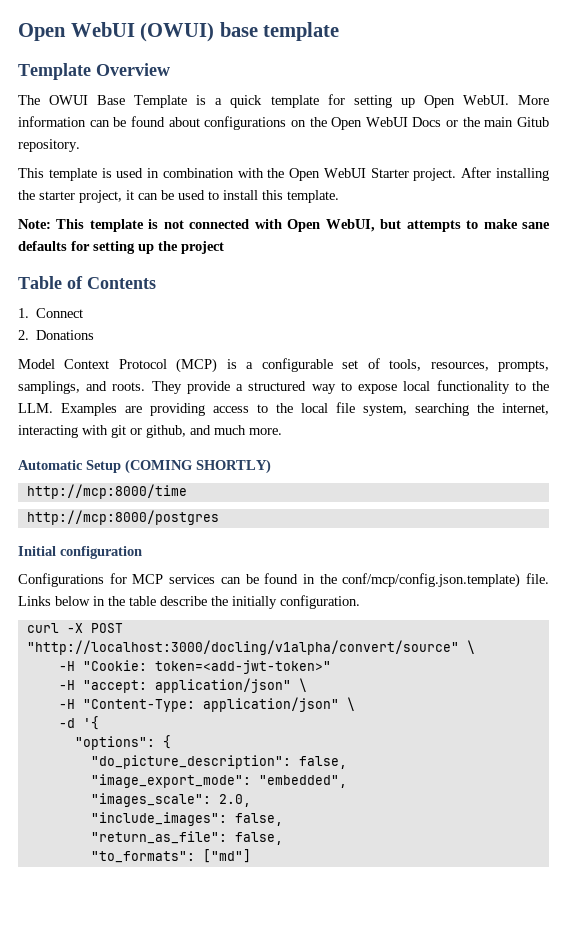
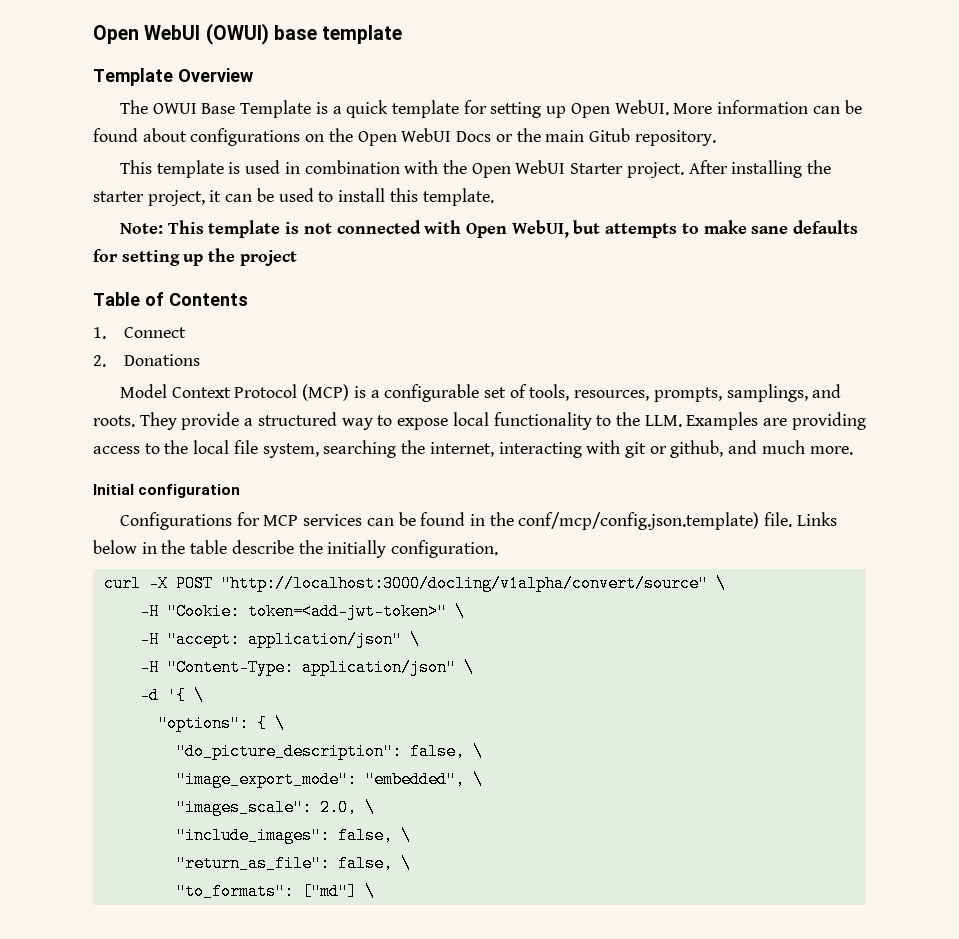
[18,459,271,474] [26,484,187,499] [26,510,219,525] // Automatic Setup (COMING SHORTLY) // http://mcp:8000/time // http://mcp:8000/postgres -> (853, 450) none
(331, 667) none -> [454,603,465,620] \
(99, 723) none -> [193,687,204,704] \
(171, 742) none -> [274,715,285,732] \
(347, 762) none -> [472,743,483,760] \
(347, 781) none -> [472,771,483,788] \
(251, 800) none -> [364,799,375,816] \
(283, 819) none -> [400,827,411,844] \
(283, 838) none -> [400,855,411,872] \
(251, 856) none -> [364,883,375,900] \

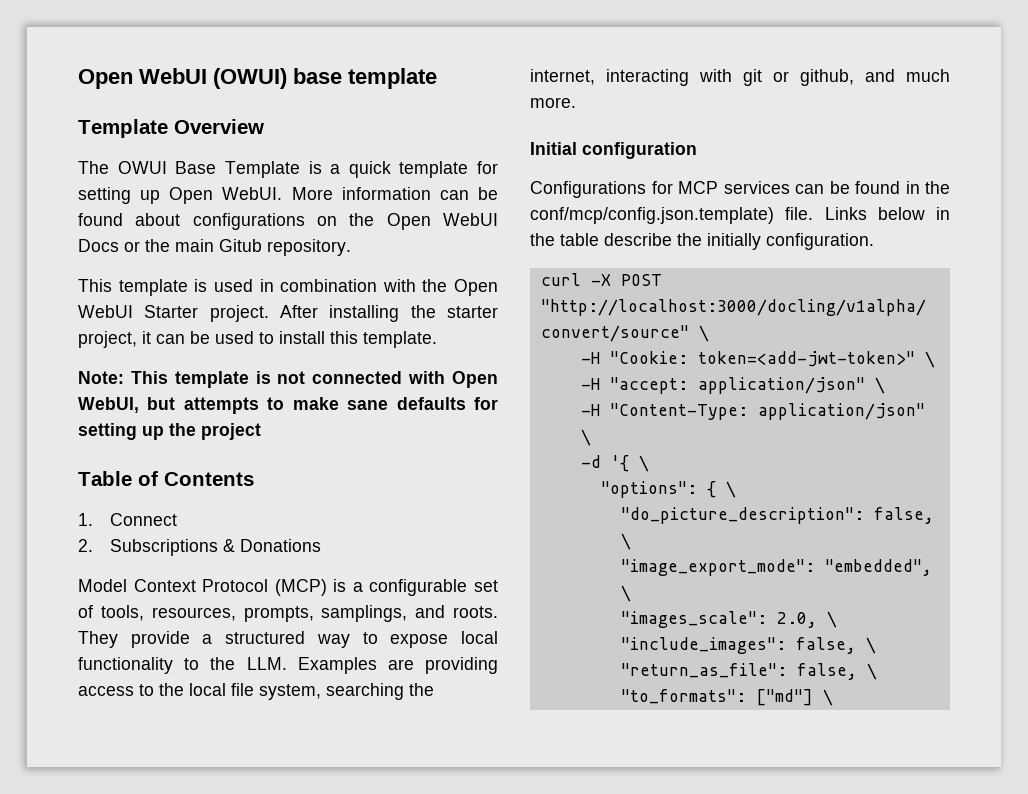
(106, 361) none -> [109,539,235,556] Subscriptions &

